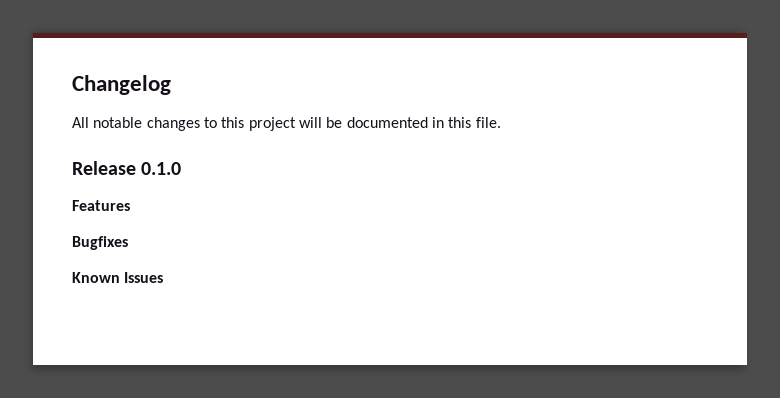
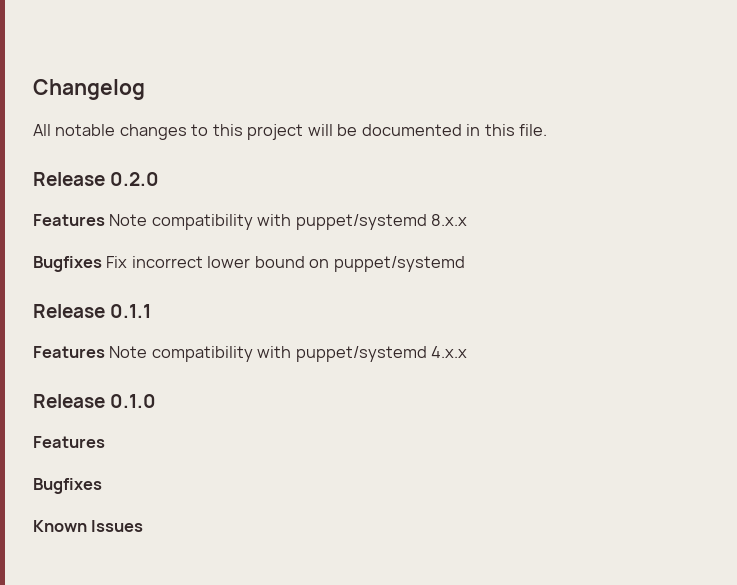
(501, 122) none -> [33,172,160,186] [33,214,468,230] [33,256,465,272] [33,304,152,318] [33,346,468,362] // Release 0.2.0 // Features Note compatibility with puppet/systemd 8.x.x // Bugfixes Fix incorrect lower bound on puppet/systemd // Release 0.1.1 // Features Note compatibility with puppet/systemd 4.x.x

